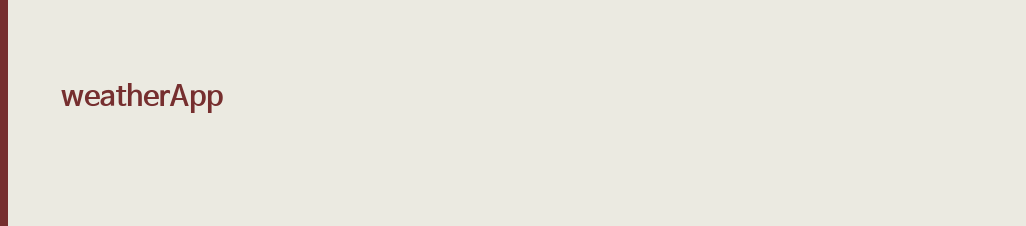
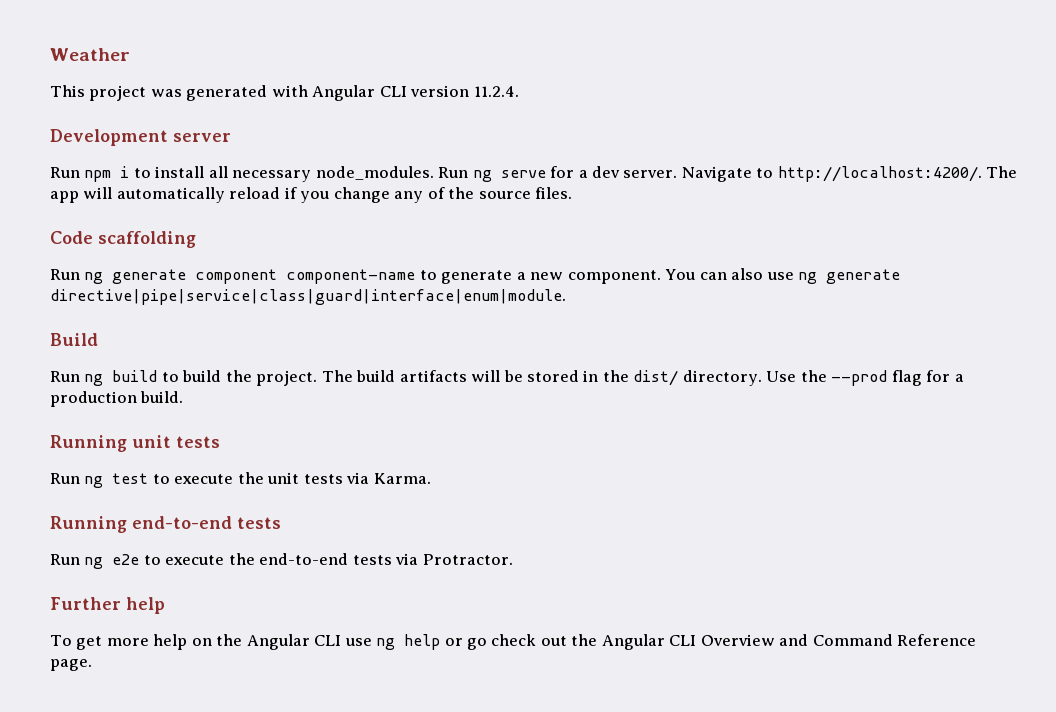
[61,83,223,113] weatherApp -> [50,48,130,61] [50,85,519,101] [50,129,231,146] [50,166,1018,182] [50,187,573,203] [50,231,196,248] [50,268,900,284] [50,289,566,305] [50,333,98,346] [50,370,964,386] [50,391,184,407] [50,435,220,452] [50,472,431,488] [50,516,281,533] [50,553,513,569] [50,597,165,614] [50,634,977,650] [50,659,92,671] Weather // This project was generated with Angular CLI version 11.2.4. // Development server // Run npm i to install all necessary node_modules. Run ng serve for a dev server. Navigate to http://localhost:4200/. The app will automatically reload if you change any of the source files. // Code scaffolding // Run ng generate component component-name to generate a new component. You can also use ng generate directive|pipe|service|class|guard|interface|enum|module. // Build // Run ng build to build the project. The build artifacts will be stored in the dist/ directory. Use the --prod flag for a production build. // Running unit tests // Run ng test to execute the unit tests via Karma. // Running end-to-end tests // Run ng e2e to execute the end-to-end tests via Protractor. // Further help // To get more help on the Angular CLI use ng help or go check out the Angular CLI Overview and Command Reference page.

